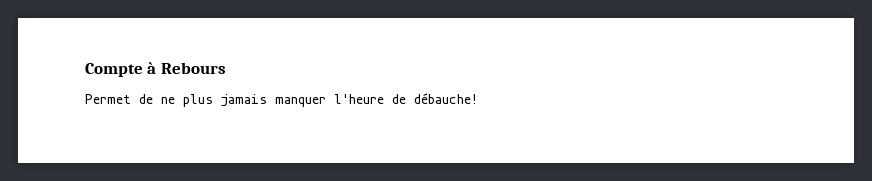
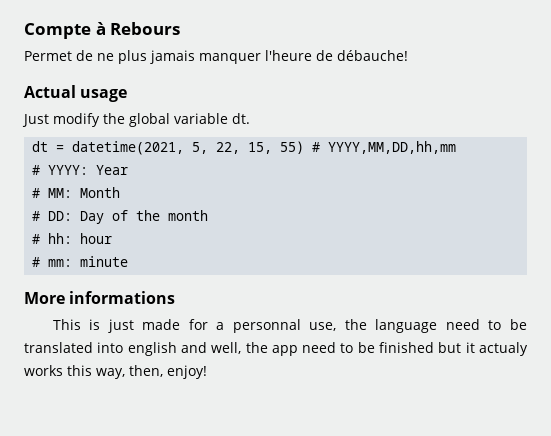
(478, 98) none -> [24,85,128,102] [22,113,250,127] [32,141,457,155] [32,165,129,175] [32,187,121,198] [32,210,209,224] [32,233,113,244] [32,256,129,267] [24,291,176,304] [52,319,527,333] [24,342,529,356] [24,365,207,379] // Actual usage // Just modify the global variable dt. // dt = datetime(2021, 5, 22, 15, 55) # YYYY,MM,DD,hh,mm // # YYYY: Year // # MM: Month // # DD: Day of the month // # hh: hour // # mm: minute // More informations // This is just made for a personnal use, the language need to be translated into english and well, the app need to be finished but it actualy works this way, then, enjoy!

